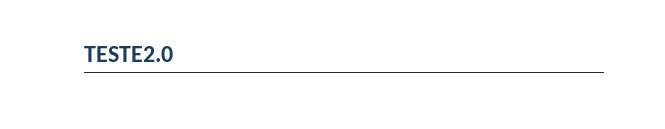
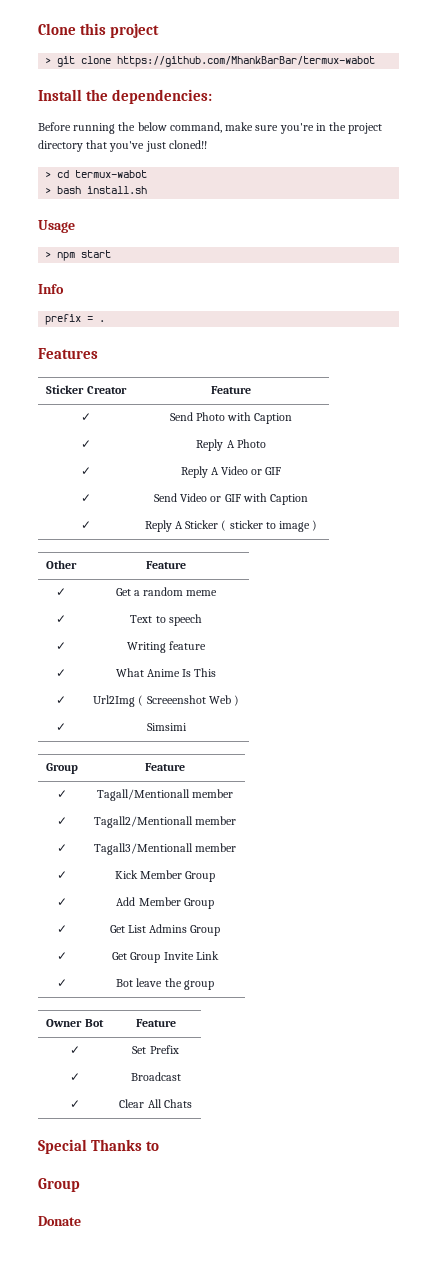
[84,46,173,62] TESTE2.0 -> [38,23,160,38] [45,56,376,67] [38,89,213,104] [38,122,383,134] [38,140,207,152] [45,170,148,178] [45,186,148,194] [38,220,75,233] [45,250,112,261] [38,284,64,294] [45,314,106,325] [38,348,98,359] [46,385,127,394] [211,386,251,394] [81,413,91,421] [169,412,293,424] [81,440,91,448] [196,439,266,451] [81,467,91,475] [180,466,282,478] [81,494,91,502] [153,493,309,505] [81,521,91,529] [144,520,318,532] [46,560,77,569] [146,561,186,569] [56,588,66,596] [115,587,218,596] [56,615,66,623] [130,614,202,626] [56,642,66,650] [126,641,207,653] [56,669,66,677] [115,668,217,677] [56,696,66,704] [93,695,239,707] [56,723,66,731] [146,723,187,731] [46,763,78,774] [145,763,185,771] [57,790,67,798] [96,789,234,801] [57,817,67,825] [93,816,237,828] [57,844,67,852] [93,843,237,855] [57,871,67,879] [114,870,216,882] [57,898,67,906] [116,897,214,909] [57,925,67,933] [109,924,221,936] [57,952,67,960] [112,951,219,963] [57,979,67,987] [116,978,214,990] [46,1019,104,1027] [135,1019,176,1027] [69,1046,80,1054] [132,1045,179,1054] [69,1073,80,1081] [130,1072,181,1081] [69,1100,80,1108] [119,1099,192,1108] [38,1139,160,1154] [38,1178,80,1192] [38,1216,81,1226] Clone this project // > git clone https://github.com/MhankBarBar/termux-wabot // Install the dependencies: // Before running the below command, make sure you're in the project directory that you've just cloned!! // > cd termux-wabot // > bash install.sh // Usage // > npm start // Info // prefix = . // Features // Sticker Creator | Feature // ✓ | Send Photo with Caption // ✓ | Reply A Photo // ✓ | Reply A Video or GIF // ✓ | Send Video or GIF with Caption // ✓ | Reply A Sticker ( sticker to image ) // Other | Feature // ✓ | Get a random meme // ✓ | Text to speech // ✓ | Writing feature // ✓ | What Anime Is This // ✓ | Url2Img ( Screeenshot Web ) // ✓ | Simsimi // Group | Feature // ✓ | Tagall/Mentionall member // ✓ | Tagall2/Mentionall member // ✓ | Tagall3/Mentionall member // ✓ | Kick Member Group // ✓ | Add Member Group // ✓ | Get List Admins Group // ✓ | Get Group Invite Link // ✓ | Bot leave the group // Owner Bot | Feature // ✓ | Set Prefix // ✓ | Broadcast // ✓ | Clear All Chats // Special Thanks to // Group // Donate

